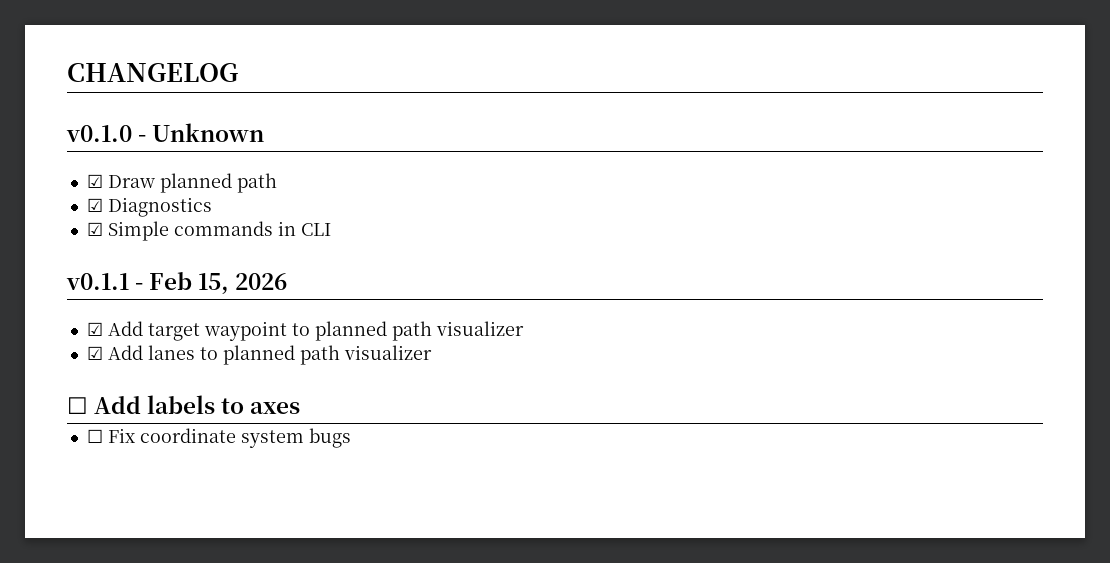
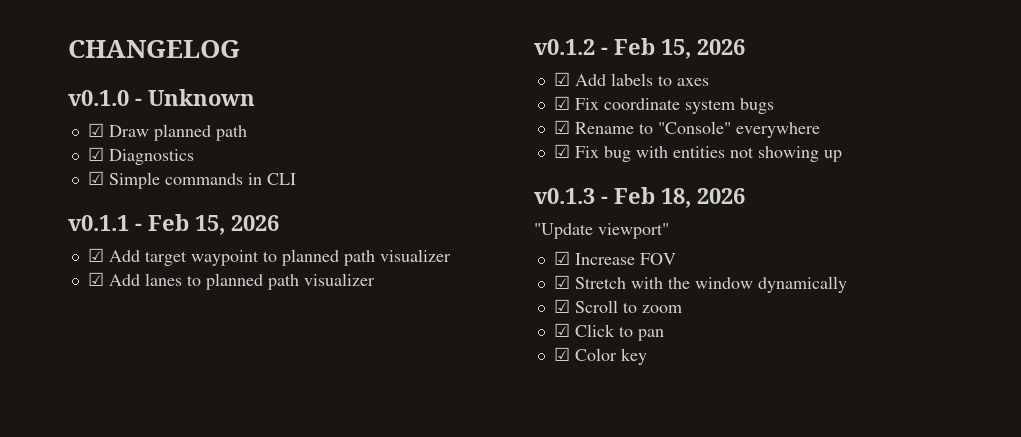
[67,397,88,414] ☐ -> [534,38,745,59] [553,72,570,86] v0.1.2 - Feb 15, 2026 // ☑
[86,429,103,443] ☐ -> [553,96,570,110] ☑
(351, 438) none -> [553,120,820,138] [553,144,842,162] [534,187,745,208] [534,223,669,239] [553,251,676,265] [553,275,847,293] [553,299,682,313] [553,323,664,341] [553,347,647,365] // ☑ Rename to "Console" everywhere // ☑ Fix bug with entities not showing up // v0.1.3 - Feb 18, 2026 // "Update viewport" // ☑ Increase FOV // ☑ Stretch with the window dynamically // ☑ Scroll to zoom // ☑ Click to pan // ☑ Color key

